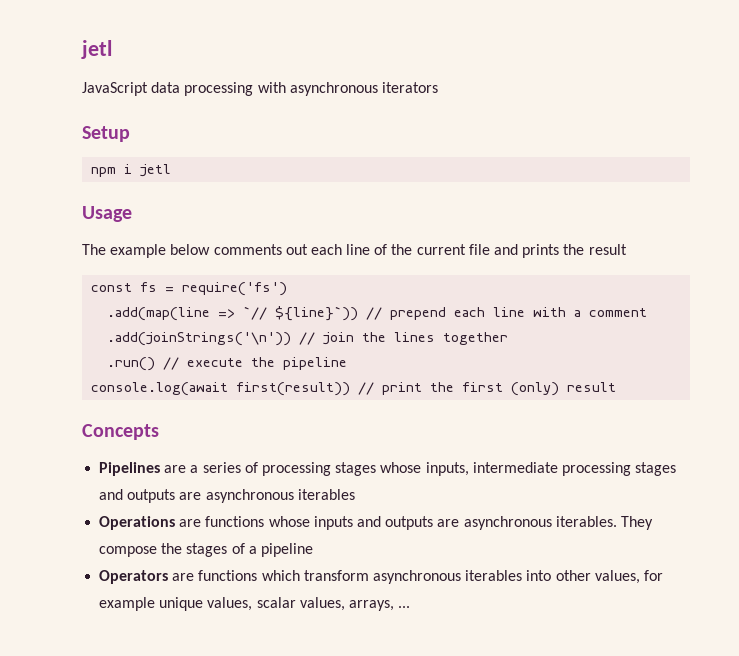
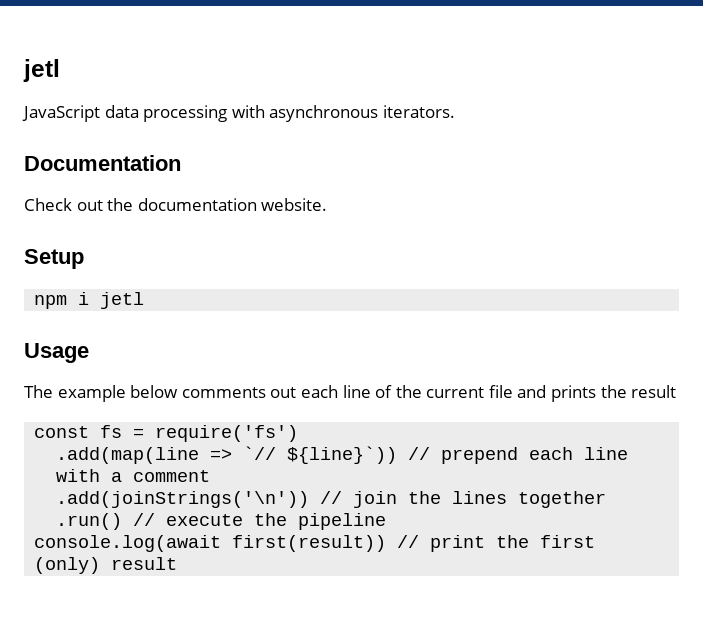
[381,82,438,93] iterators -> [382,105,455,118] [24,155,181,171] [24,198,328,211] iterators. // Documentation // Check out the documentation website.
[82,424,159,440] [99,462,677,476] [99,489,355,503] [99,516,653,530] [99,543,313,557] [99,570,663,584] [99,597,411,611] // Concepts // Pipelines are a series of processing stages whose inputs, intermediate processing stages and outputs are asynchronous iterables // Operations are functions whose inputs and outputs are asynchronous iterables. They compose the stages of a pipeline // Operators are functions which transform asynchronous iterables into other values, for example unique values, scalar values, arrays, ... -> (178, 563) none

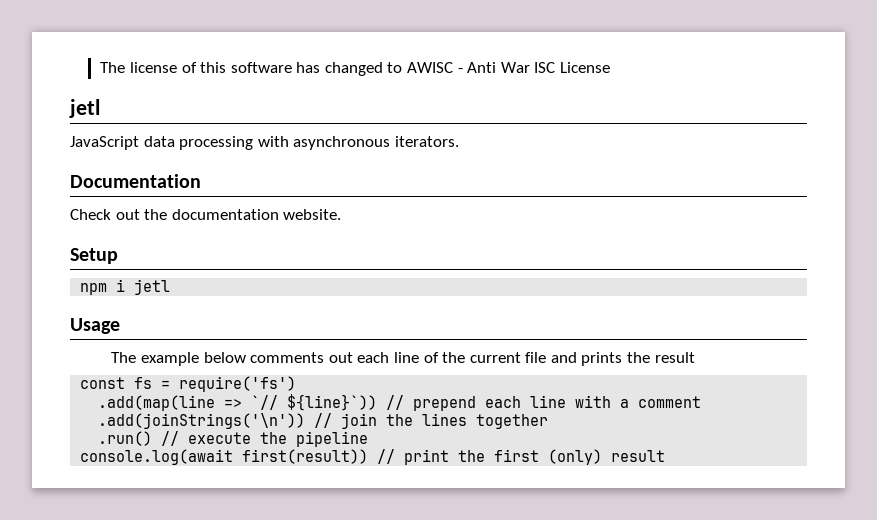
(23, 70) none -> [100,62,611,76] The license of this software has changed to AWISC - Anti War ISC License //

